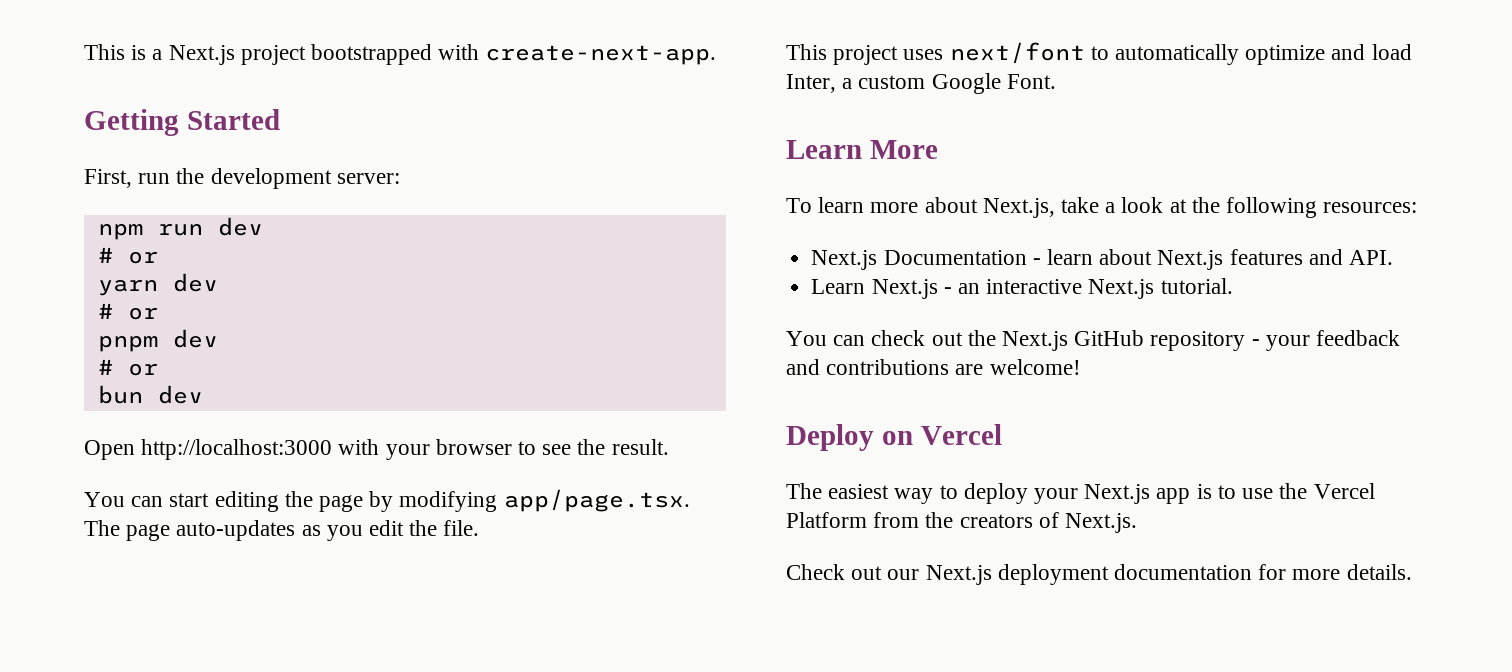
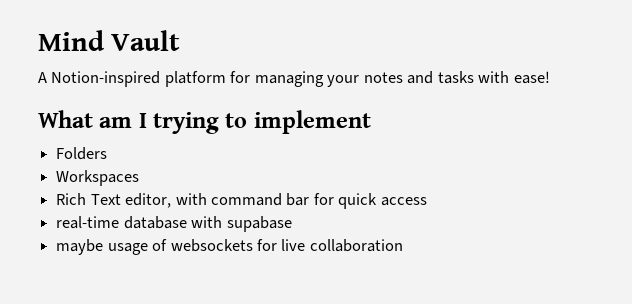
[84,44,717,65] [84,109,280,136] [84,168,400,189] [97,217,263,240] [97,247,158,264] [97,273,218,296] [97,303,158,320] [97,329,218,352] [97,359,158,376] [97,385,203,404] [84,439,669,460] [84,489,690,512] [84,520,480,541] [786,42,1412,65] [786,73,1056,94] [786,140,938,159] [786,197,1418,218] [811,249,1393,270] [811,278,1233,299] [786,330,1401,351] [786,359,1081,375] [786,424,1002,451] [786,483,1375,504] [786,512,1138,533] [786,564,1412,585] This is a Next.js project bootstrapped with create-next-app. // Getting Started // First, run the development server: // npm run dev // # or // yarn dev // # or // pnpm dev // # or // bun dev // Open http://localhost:3000 with your browser to see the result. // You can start editing the page by modifying app/page.tsx. The page auto-updates as you edit the file. // This project uses next/font to automatically optimize and load Inter, a custom Google Font. // Learn More // To learn more about Next.js, take a look at the following resources: // Next.js Documentation - learn about Next.js features and API. // Learn Next.js - an interactive Next.js tutorial. // You can check out the Next.js GitHub repository - your feedback and contributions are welcome! // Deploy on Vercel // The easiest way to deploy your Next.js app is to use the Vercel Platform from the creators of Next.js. // Check out our Next.js deployment documentation for more details. -> [38,30,181,51] [38,71,550,87] [38,110,371,134] [56,147,108,160] [56,170,140,186] [56,193,427,209] [56,216,292,232] [56,239,403,255] Mind Vault // A Notion-inspired platform for managing your notes and tasks with ease! // What am I trying to implement // Folders // Workspaces // Rich Text editor, with command bar for quick access // real-time database with supabase // maybe usage of websockets for live collaboration

